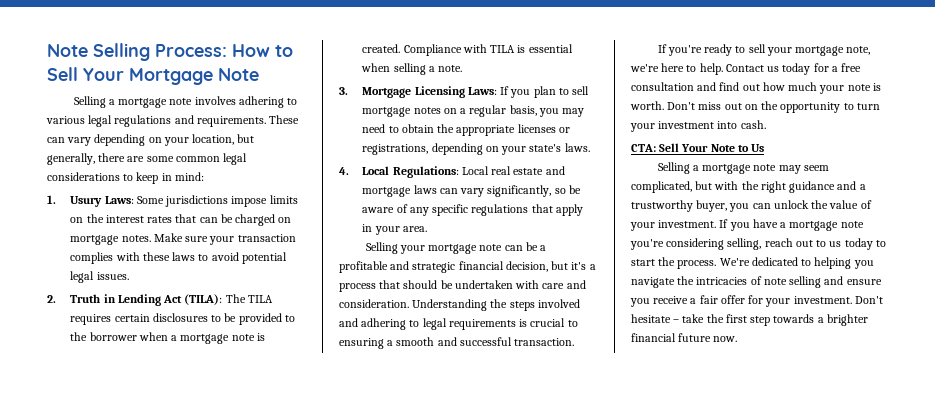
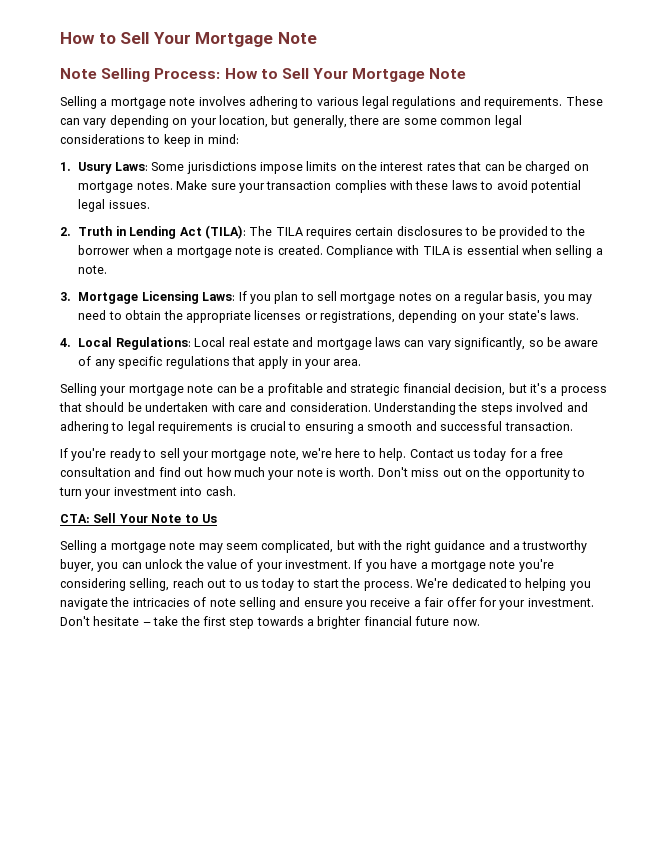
(47, 50) none -> [60,32,317,47] How to Sell Your Mortgage Note //

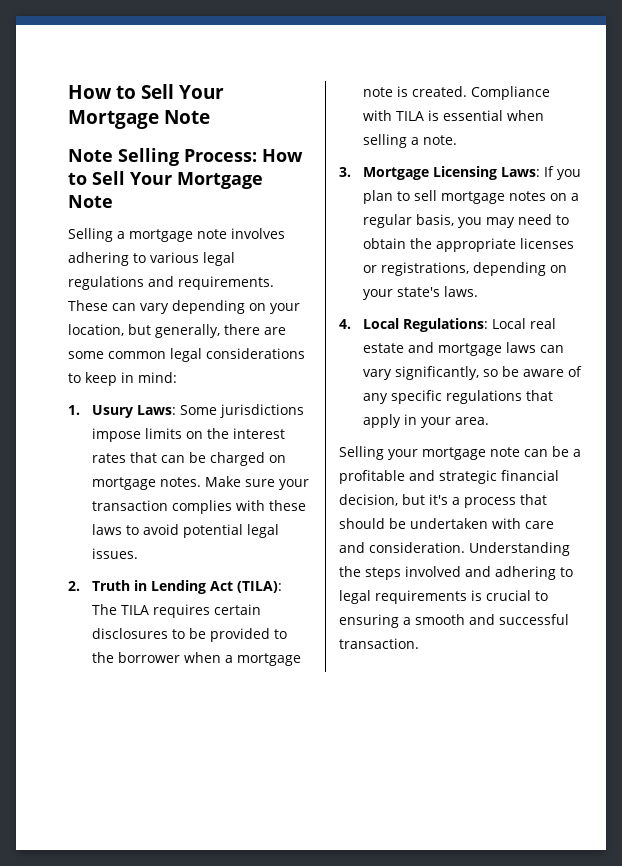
[60,448,564,461] [60,467,585,480] [59,486,236,499] [60,513,217,523] [60,540,588,553] [60,559,554,572] [60,578,591,591] [60,597,594,610] [60,616,480,629] // If you're ready to sell your mortgage note, we're here to help. Contact us today for a free consultation and find out how much your note is worth. Don't miss out on the opportunity to turn your investment into cash. // CTA: Sell Your Note to Us // Selling a mortgage note may seem complicated, but with the right guidance and a trustworthy buyer, you can unlock the value of your investment. If you have a mortgage note you're considering selling, reach out to us today to start the process. We're dedicated to helping you navigate the intricacies of note selling and ensure you receive a fair offer for your investment. Don't hesitate – take the first step towards a brighter financial future now. -> (419, 643) none

